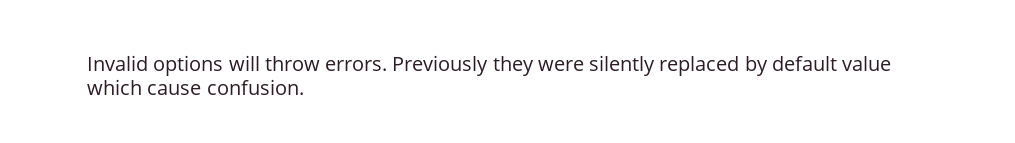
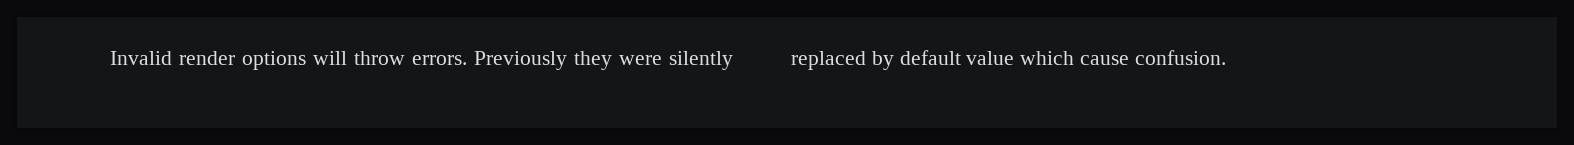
(148, 63) none -> [179,51,236,65] render

